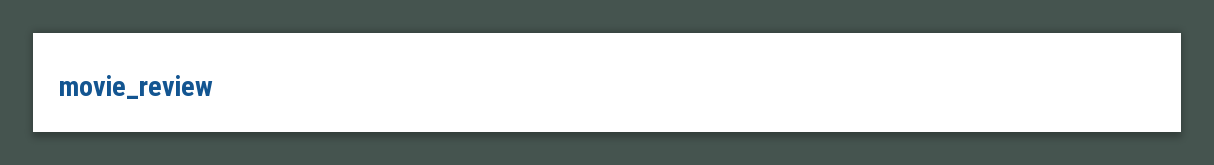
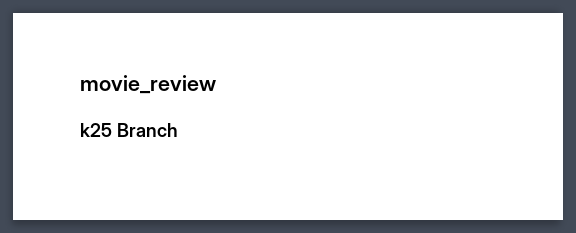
(213, 87) none -> [80,123,178,137] // k25 Branch

